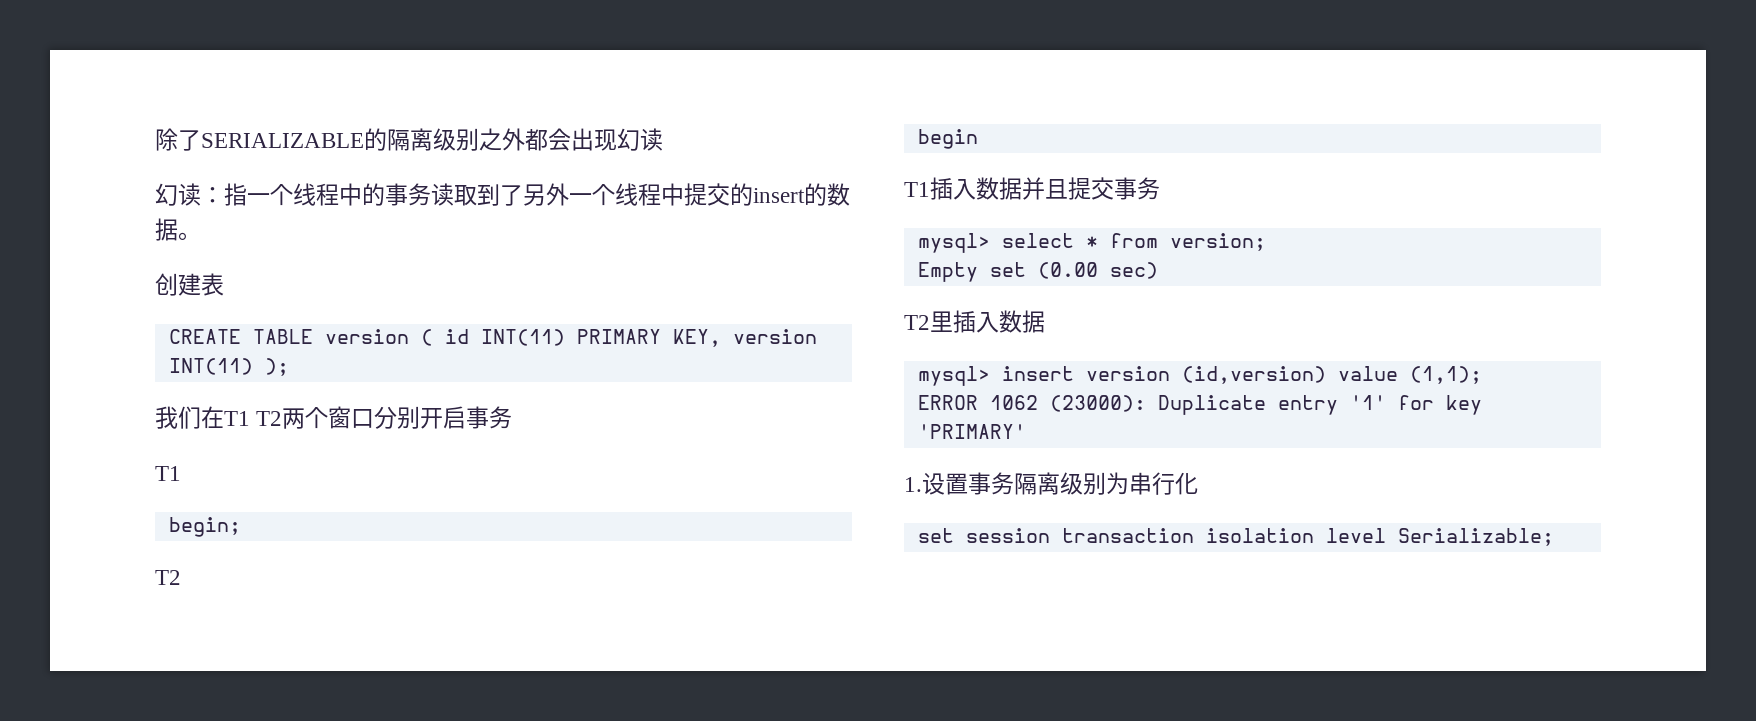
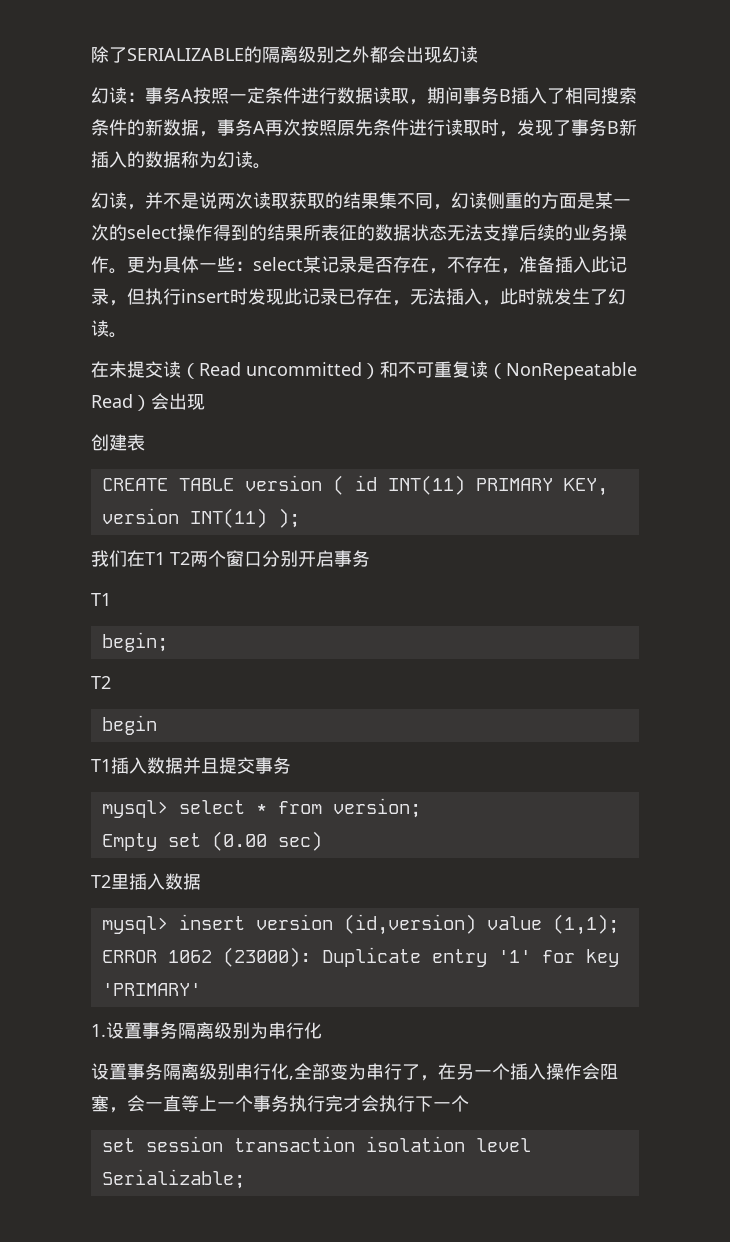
[224,183,850,206] [155,218,201,241] 指一个线程中的事务读取到了另外一个线程中提交的insert的数据。 -> [145,87,637,105] [91,119,637,137] [91,151,271,169] [91,192,631,210] [91,224,627,241] [91,256,627,274] [91,288,626,306] [91,320,127,338] [91,361,637,380] [91,393,205,411] 事务A按照一定条件进行数据读取，期间事务B插入了相同搜索条件的新数据，事务A再次按照原先条件进行读取时，发现了事务B新插入的数据称为幻读。 // 幻读，并不是说两次读取获取的结果集不同，幻读侧重的方面是某一次的select操作得到的结果所表征的数据状态无法支撑后续的业务操作。更为具体一些：select某记录是否存在，不存在，准备插入此记录，但执行insert时发现此记录已存在，无法插入，此时就发生了幻读。 // 在未提交读（Read uncommitted）和不可重复读（NonRepeatable Read）会出现
(1198, 483) none -> [91,1063,618,1081] [91,1095,469,1113] // 设置事务隔离级别串行化,全部变为串行了，在另一个插入操作会阻塞，会一直等上一个事务执行完才会执行下一个

